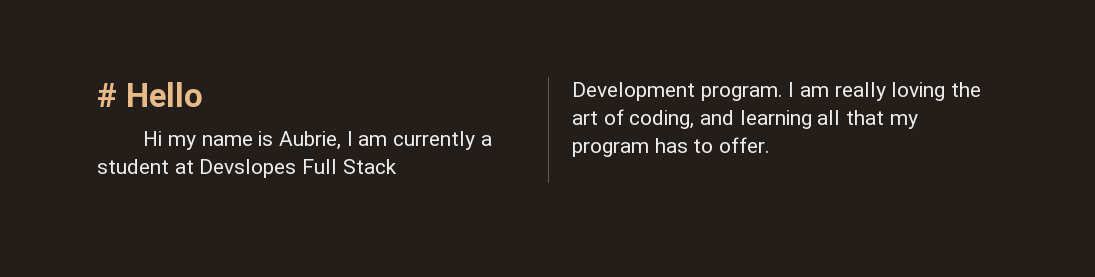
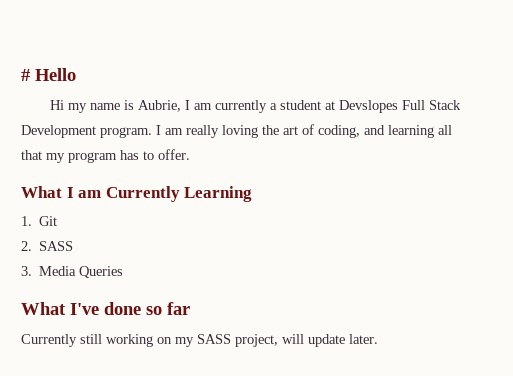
(771, 145) none -> [21,186,253,202] [21,216,58,226] [21,241,74,251] [21,266,124,278] [21,302,190,315] [21,334,378,347] // What I am Currently Learning // 1. Git // 2. SASS // 3. Media Queries // What I've done so far // Currently still working on my SASS project, will update later.

